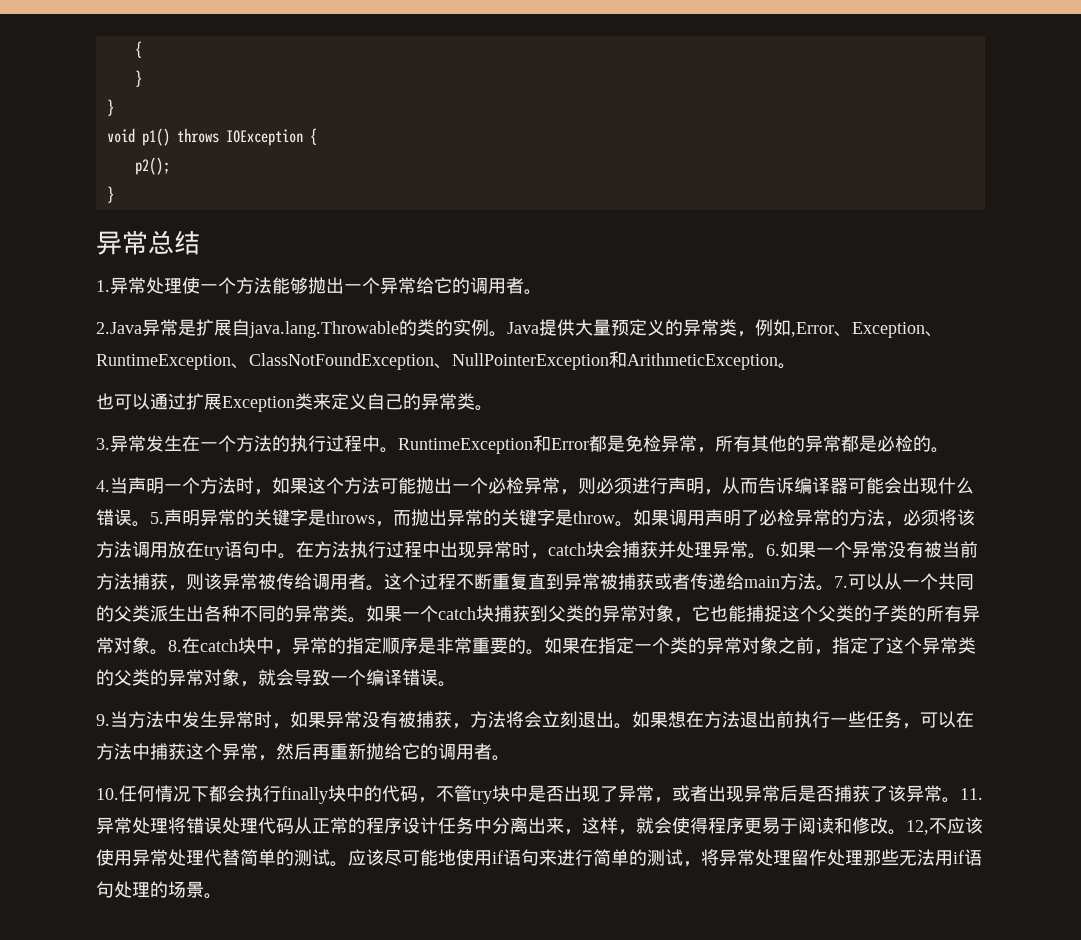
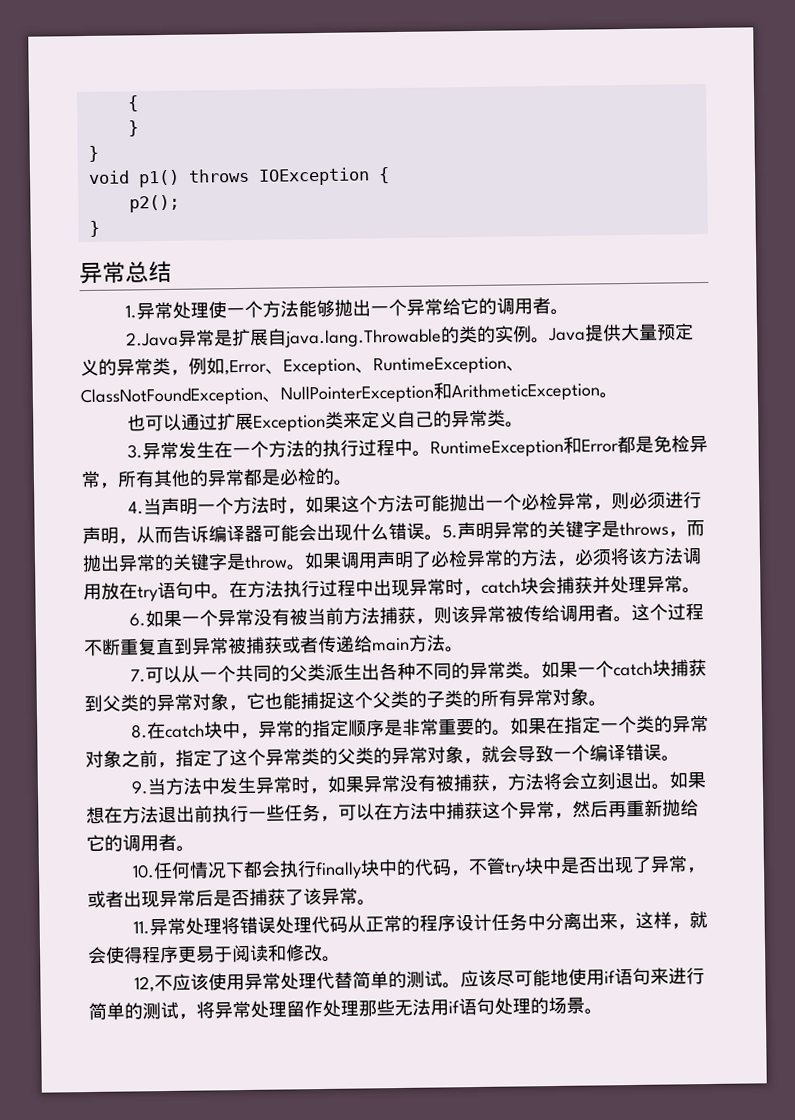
(766, 556) none -> (701, 590) //
(834, 588) none -> (464, 649) //
(168, 652) none -> (607, 703) //
(960, 800) none -> (376, 902) //
(906, 832) none -> (341, 959) //

